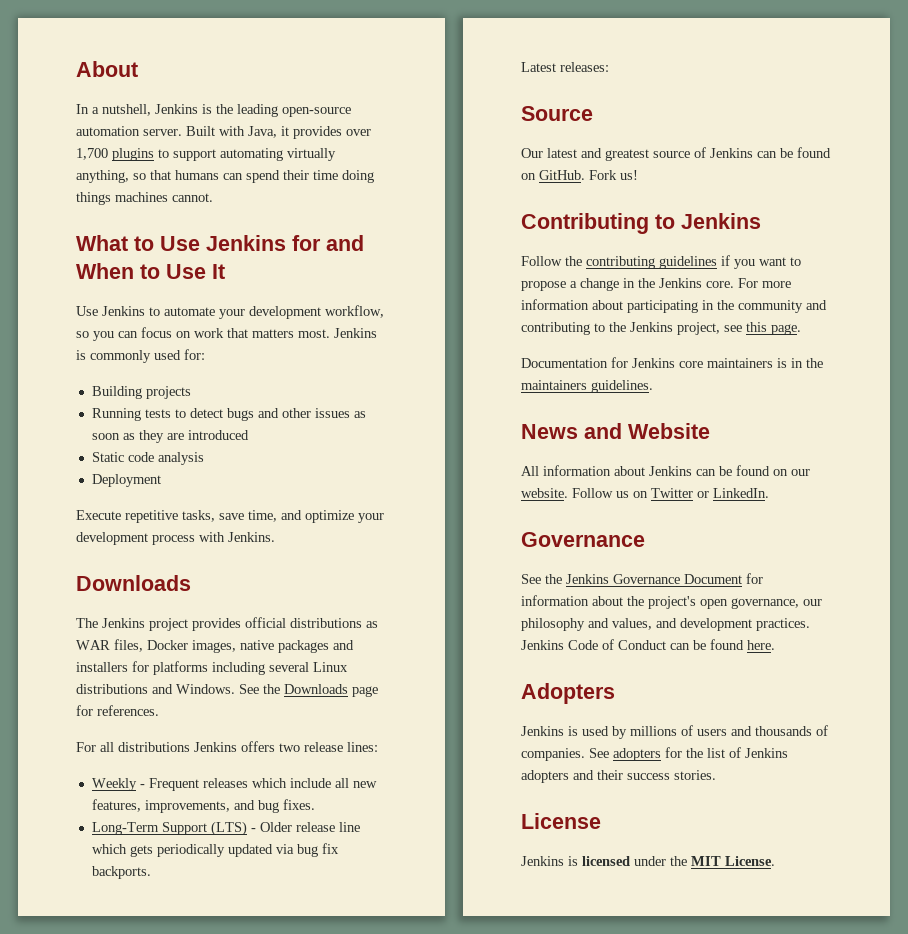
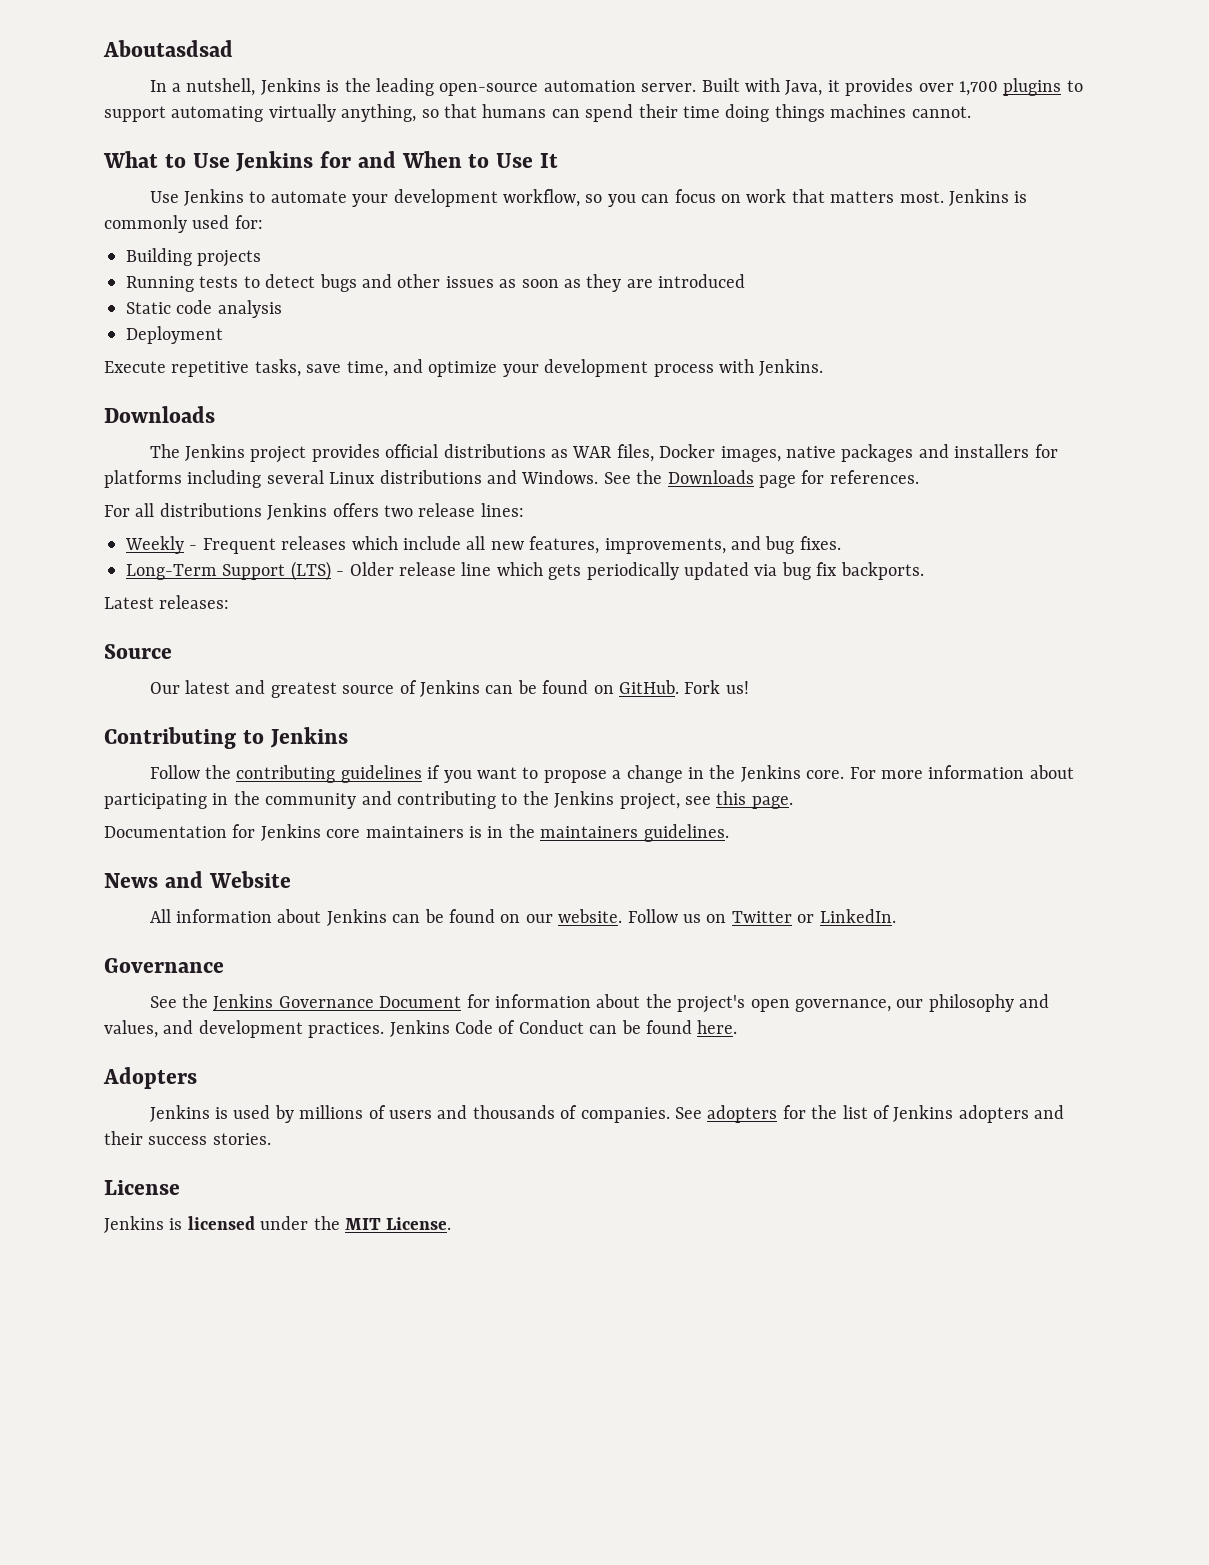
[76,61,138,77] About -> [103,40,233,57] Aboutasdsad

